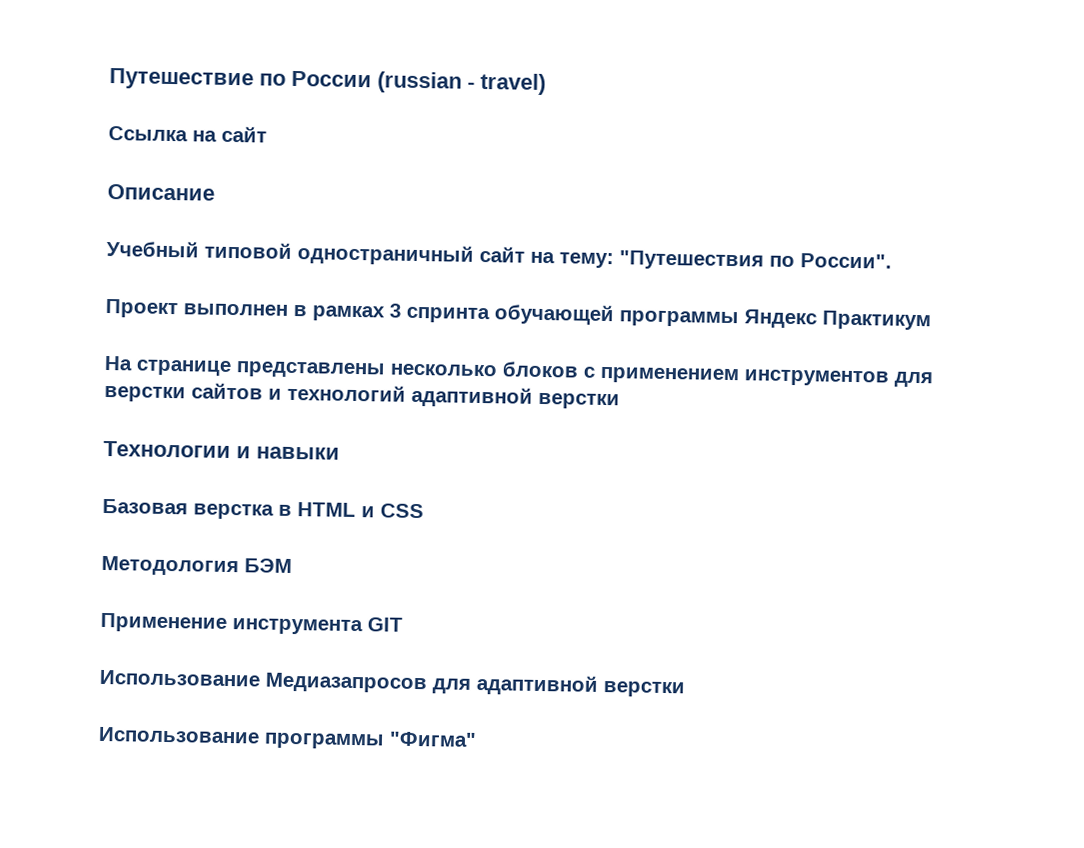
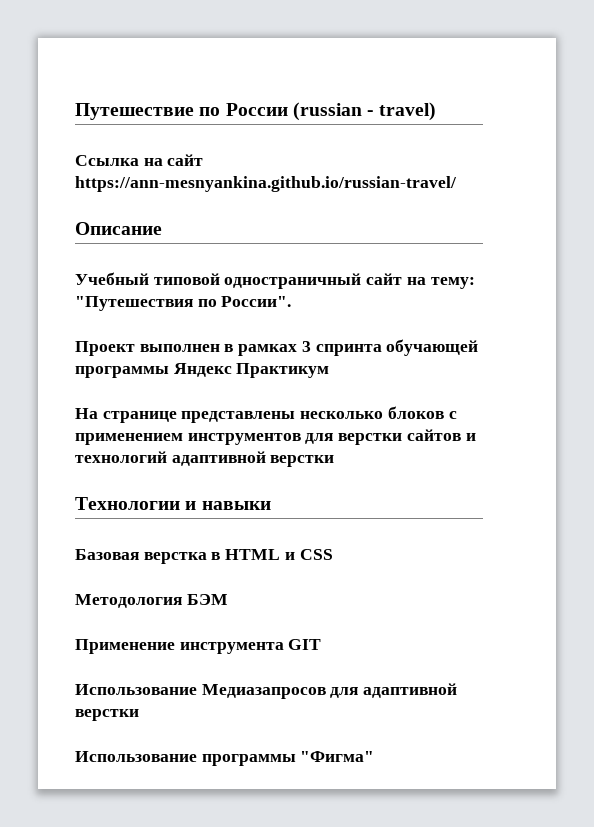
(267, 134) none -> [75,176,457,192] https://ann-mesnyankina.github.io/russian-travel/

